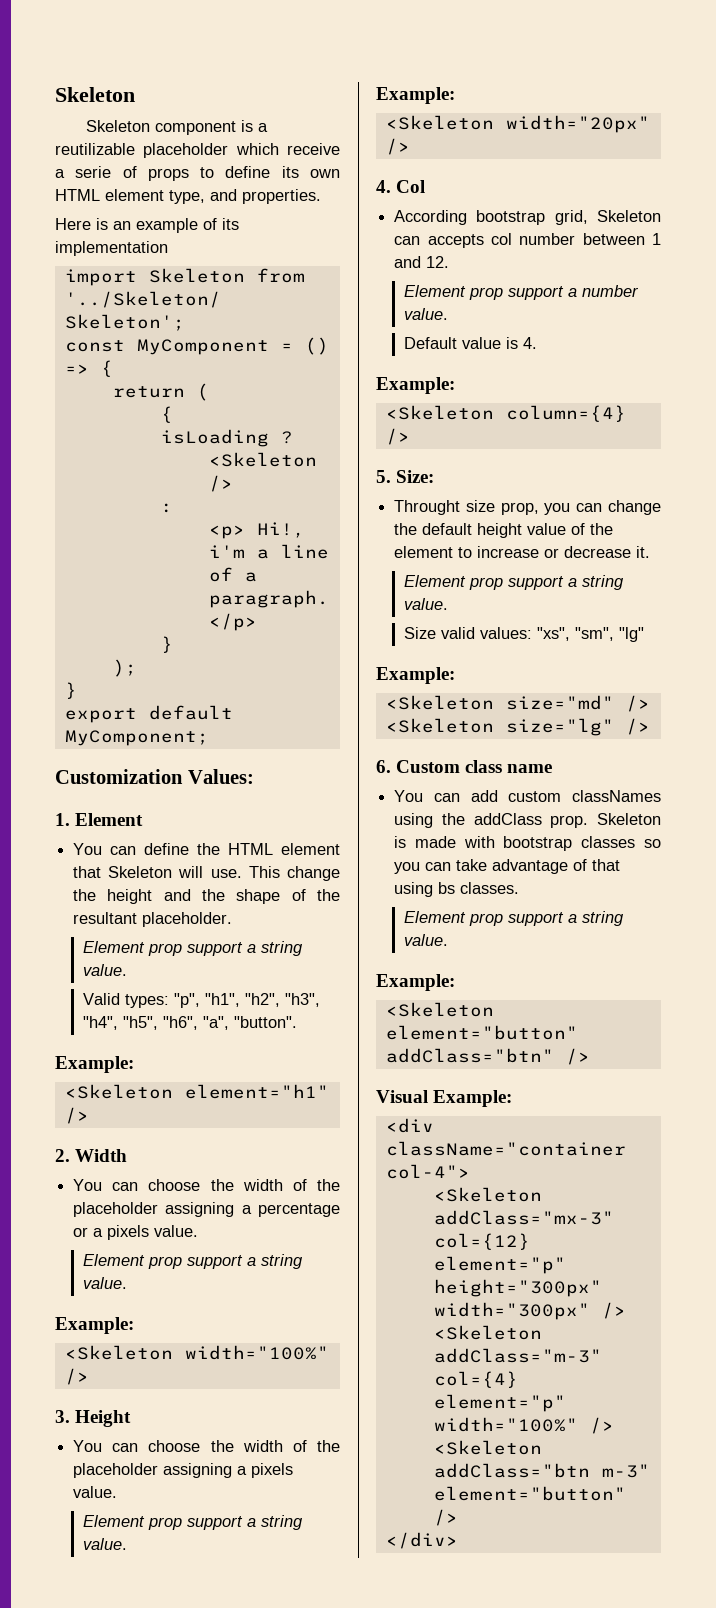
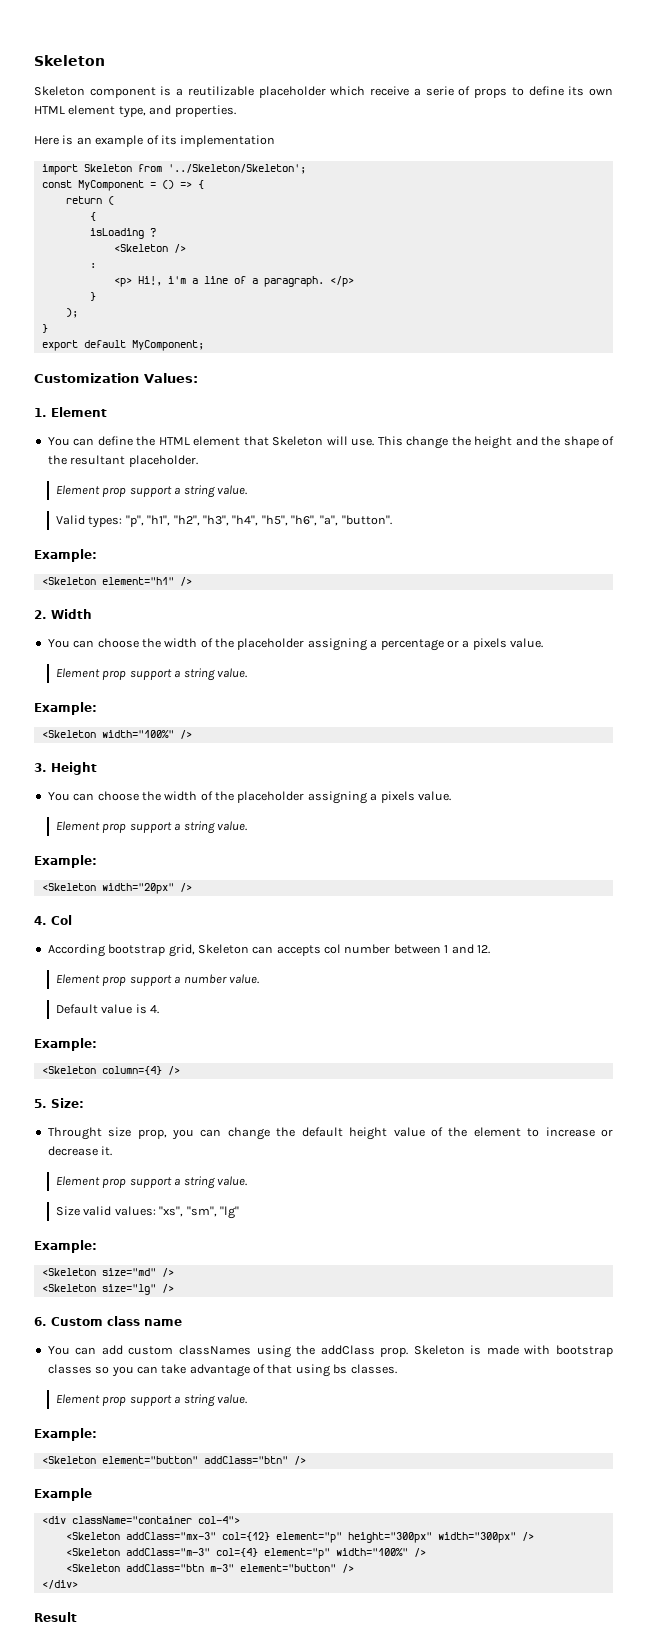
[376,1090,513,1107] Visual Example: -> [34,1488,92,1501] Example
(458, 1540) none -> [34,1612,77,1622] // Result

